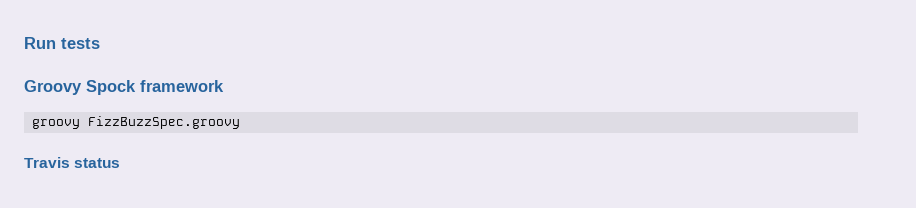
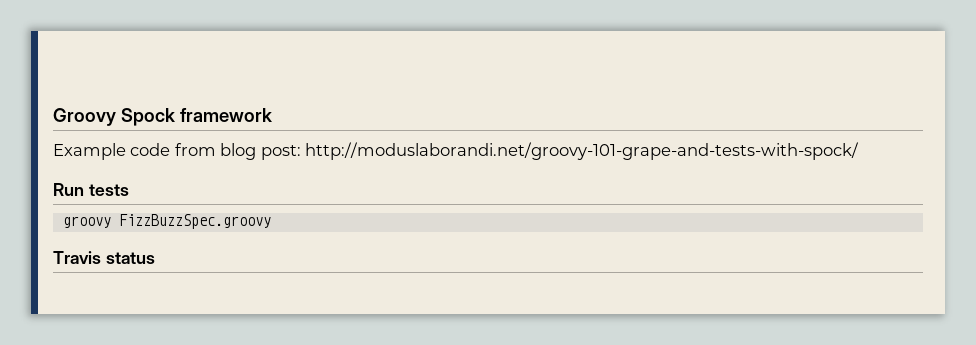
[24,37,100,49] Run tests // -> (53, 117) none
(224, 86) none -> [53,142,860,160] [53,183,129,196] // Example code from blog post: http://moduslaborandi.net/groovy-101-grape-and-tests-with-spock/ // Run tests

